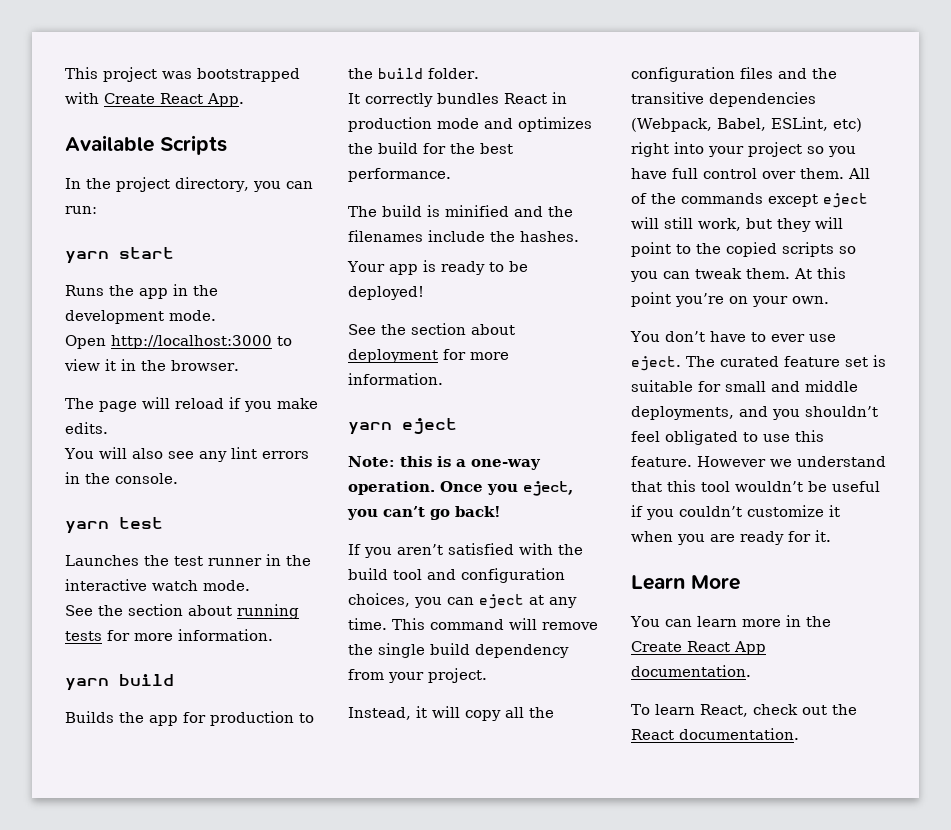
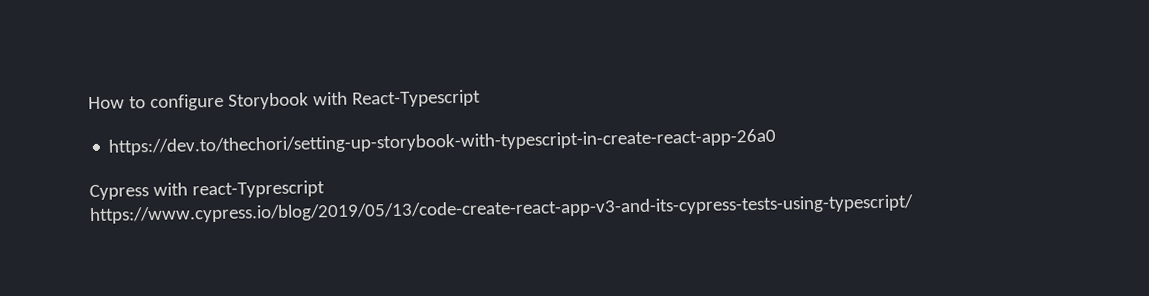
[65,67,300,82] [65,92,244,107] [65,135,227,155] [65,177,313,192] [65,206,97,214] [65,247,174,264] [65,284,218,299] [65,310,216,324] [65,335,292,349] [64,359,239,371] [65,397,318,412] [65,422,108,434] [64,447,309,462] [65,472,178,484] [65,517,163,534] [65,554,311,566] [65,579,250,591] [65,604,299,619] [65,629,273,641] [65,674,174,691] [65,711,314,726] [348,68,479,79] [348,92,567,107] [348,117,592,132] [348,142,513,154] [348,168,451,182] [348,205,573,217] [348,230,579,242] [347,260,528,275] [348,286,424,300] [348,323,515,335] [348,349,509,363] [348,373,443,385] [348,418,457,435] [348,456,541,470] [348,481,573,496] [347,506,501,520] [348,543,583,558] [348,568,565,583] [348,593,577,609] [348,618,598,630] [348,643,569,658] [348,668,487,683] [348,706,554,721] [631,67,837,82] [631,92,816,107] [631,117,862,132] [631,142,856,157] [631,168,870,179] [631,193,868,208] [631,217,843,232] [631,242,856,257] [630,267,846,282] [631,292,829,307] [630,331,836,342] [631,355,886,371] [631,380,858,392] [631,406,878,420] [631,430,824,445] [631,456,886,467] [631,480,880,492] [631,505,840,520] [631,530,831,545] [631,575,740,590] [630,615,831,627] [631,641,766,655] [631,665,751,677] [631,704,857,717] [631,728,799,740] This project was bootstrapped with Create React App. // Available Scripts // In the project directory, you can run: // yarn start // Runs the app in the development mode. // Open http://localhost:3000 to view it in the browser. // The page will reload if you make edits. // You will also see any lint errors in the console. // yarn test // Launches the test runner in the interactive watch mode. // See the section about running tests for more information. // yarn build // Builds the app for production to the build folder. // It correctly bundles React in production mode and optimizes the build for the best performance. // The build is minified and the filenames include the hashes. // Your app is ready to be deployed! // See the section about deployment for more information. // yarn eject // Note: this is a one-way operation. Once you eject, you can’t go back! // If you aren’t satisfied with the build tool and configuration choices, you can eject at any time. This command will remove the single build dependency from your project. // Instead, it will copy all the configuration files and the transitive dependencies (Webpack, Babel, ESLint, etc) right into your project so you have full control over them. All of the commands except eject will still work, but they will point to the copied scripts so you can tweak them. At this point you’re on your own. // You don’t have to ever use eject. The curated feature set is suitable for small and middle deployments, and you shouldn’t feel obligated to use this feature. However we understand that this tool wouldn’t be useful if you couldn’t customize it when you are ready for it. // Learn More // You can learn more in the Create React App documentation. // To learn React, check out the React documentation. -> [88,89,481,112] [108,128,777,156] [89,180,325,201] [89,194,914,225] How to configure Storybook with React-Typescript // https://dev.to/thechori/setting-up-storybook-with-typescript-in-create-react-app-26a0 // Cypress with react-Typrescript https://www.cypress.io/blog/2019/05/13/code-create-react-app-v3-and-its-cypress-tests-using-typescript/

